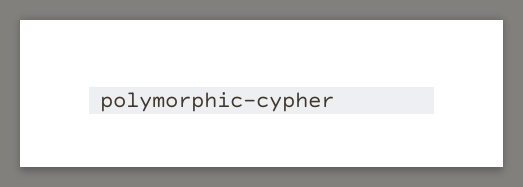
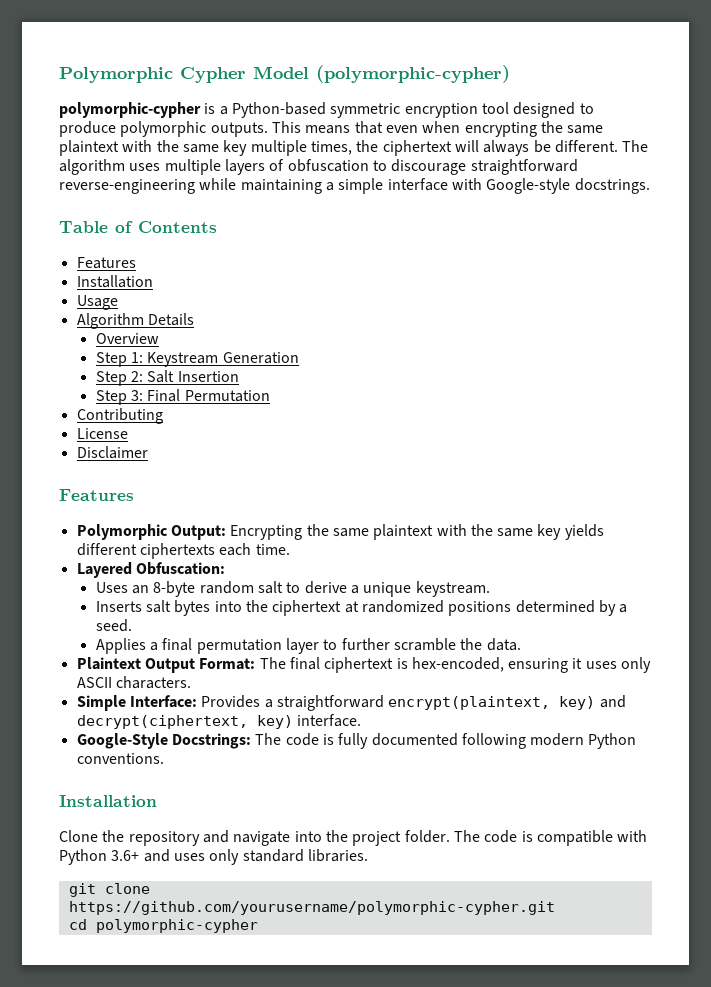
(99, 102) none -> [59,65,510,83] [59,102,594,118] [59,121,604,137] [59,140,649,156] [59,159,578,175] [59,178,650,194] [59,221,217,233] [76,257,136,269] [76,275,153,288] [76,295,118,310] [76,313,194,329] [95,333,159,344] [95,352,299,367] [95,370,239,386] [95,389,270,405] [76,408,163,424] [76,428,128,439] [76,446,148,459] [59,489,134,501] [76,524,604,540] [76,543,290,559] [76,562,225,578] [95,581,490,597] [95,600,628,616] [95,619,132,632] [95,638,521,654] [76,657,652,673] [76,676,191,689] [76,695,626,711] [76,714,361,729] [76,733,637,749] [76,753,164,764] [59,795,157,807] [59,830,648,846] [59,849,368,865] [68,883,150,897] [68,901,555,915] [68,919,87,930] Polymorphic Cypher Model (polymorphic-cypher) // polymorphic-cypher is a Python-based symmetric encryption tool designed to produce polymorphic outputs. This means that even when encrypting the same plaintext with the same key multiple times, the ciphertext will always be different. The algorithm uses multiple layers of obfuscation to discourage straightforward reverse-engineering while maintaining a simple interface with Google-style docstrings. // Table of Contents // Features // Installation // Usage // Algorithm Details // Overview // Step 1: Keystream Generation // Step 2: Salt Insertion // Step 3: Final Permutation // Contributing // License // Disclaimer // Features // Polymorphic Output: Encrypting the same plaintext with the same key yields different ciphertexts each time. // Layered Obfuscation: // Uses an 8-byte random salt to derive a unique keystream. // Inserts salt bytes into the ciphertext at randomized positions determined by a seed. // Applies a final permutation layer to further scramble the data. // Plaintext Output Format: The final ciphertext is hex-encoded, ensuring it uses only ASCII characters. // Simple Interface: Provides a straightforward encrypt(plaintext, key) and decrypt(ciphertext, key) interface. // Google-Style Docstrings: The code is fully documented following modern Python conventions. // Installation // Clone the repository and navigate into the project folder. The code is compatible with Python 3.6+ and uses only standard libraries. // git clone https://github.com/yourusername/polymorphic-cypher.git // cd

